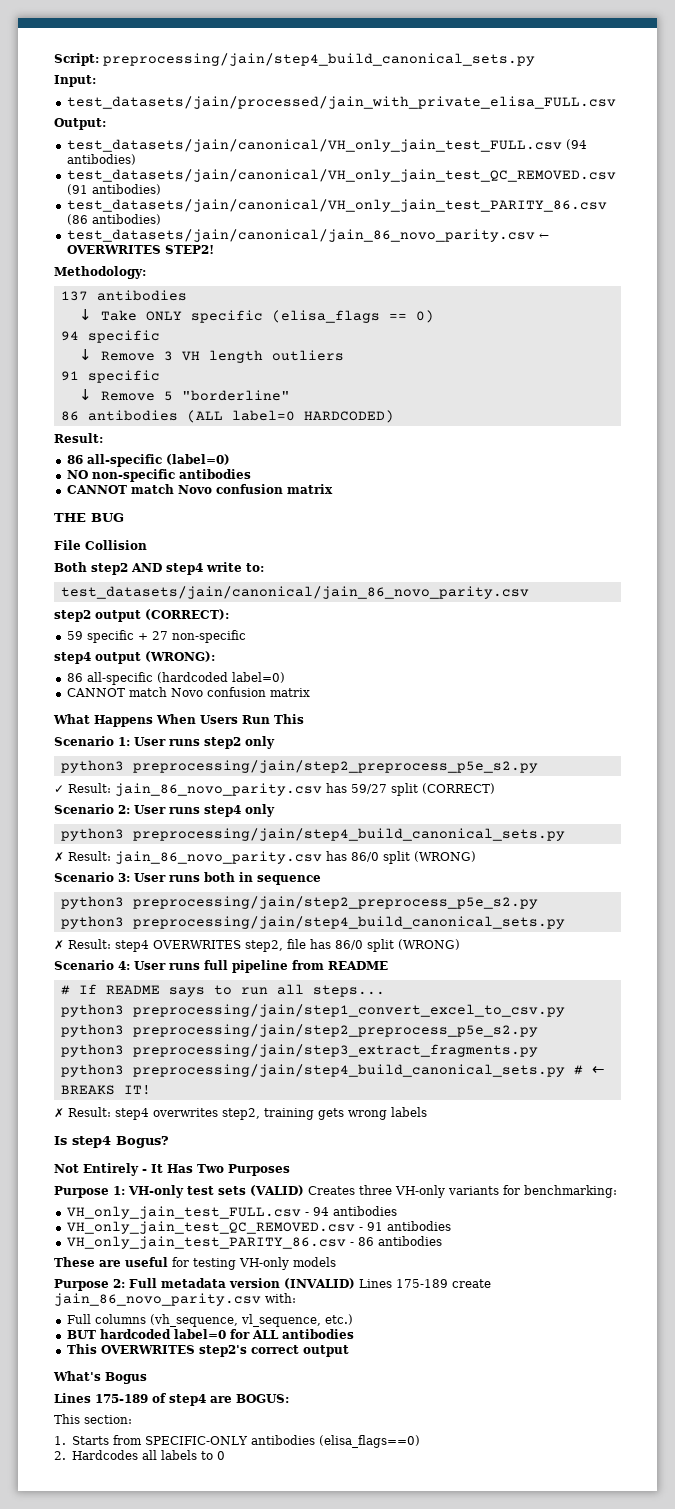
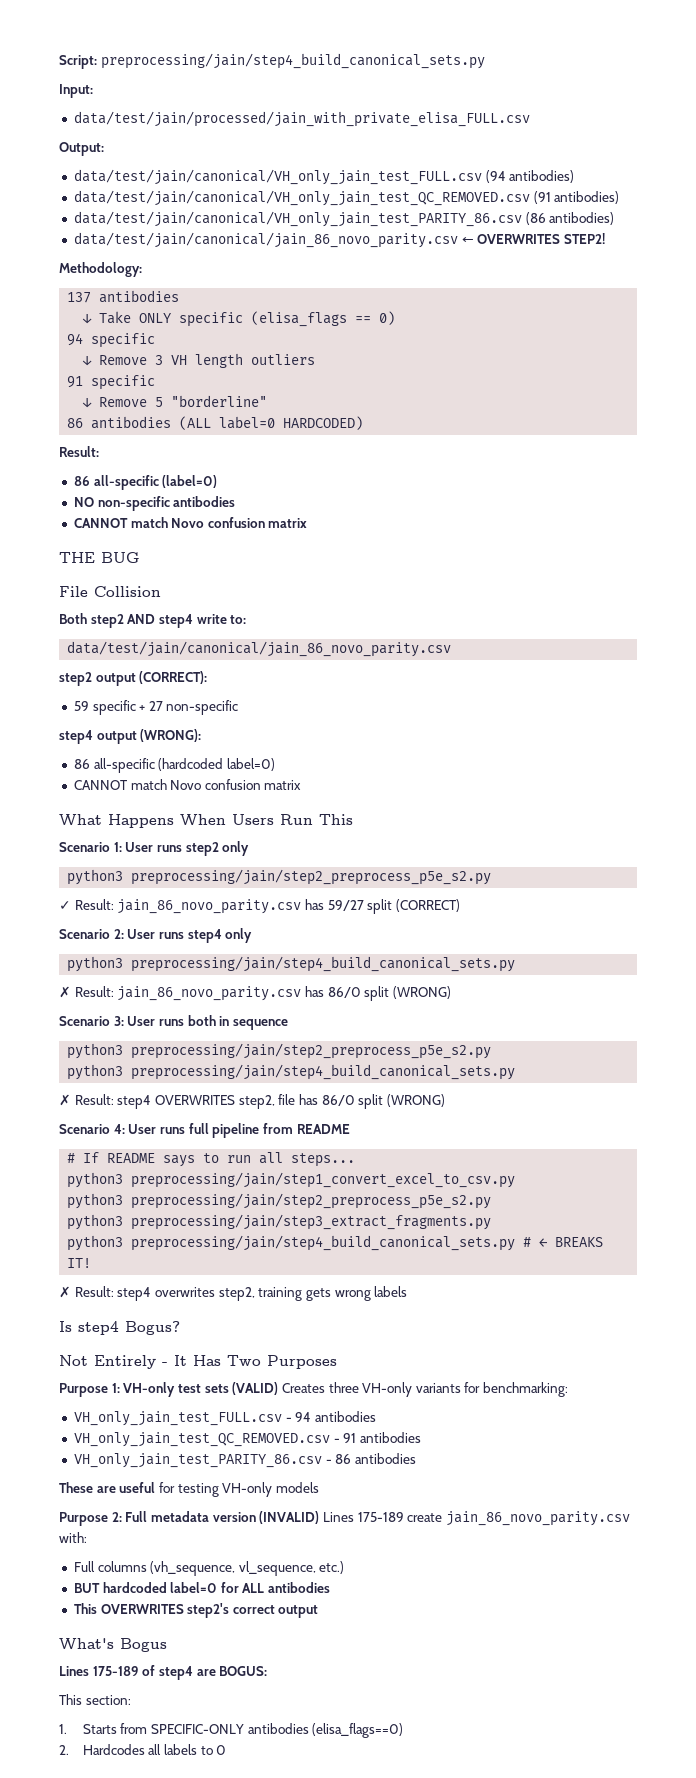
[66,96,616,109] test_datasets/jain/processed/jain_with_private_elisa_FULL.csv -> [73,111,530,127] data/test/jain/processed/jain_with_private_elisa_FULL.csv
[66,139,562,152] test_datasets/jain/canonical/VH_only_jain_test_FULL.csv -> [73,169,482,185] data/test/jain/canonical/VH_only_jain_test_FULL.csv
[66,169,616,182] test_datasets/jain/canonical/VH_only_jain_test_QC_REMOVED.csv -> [73,190,530,206] data/test/jain/canonical/VH_only_jain_test_QC_REMOVED.csv
[66,199,607,212] test_datasets/jain/canonical/VH_only_jain_test_PARITY_86.csv -> [73,211,522,227] data/test/jain/canonical/VH_only_jain_test_PARITY_86.csv
[66,229,535,242] test_datasets/jain/canonical/jain_86_novo_parity.csv -> [73,232,458,248] data/test/jain/canonical/jain_86_novo_parity.csv
[60,586,529,599] test_datasets/jain/canonical/jain_86_novo_parity.csv -> [67,641,452,657] data/test/jain/canonical/jain_86_novo_parity.csv

